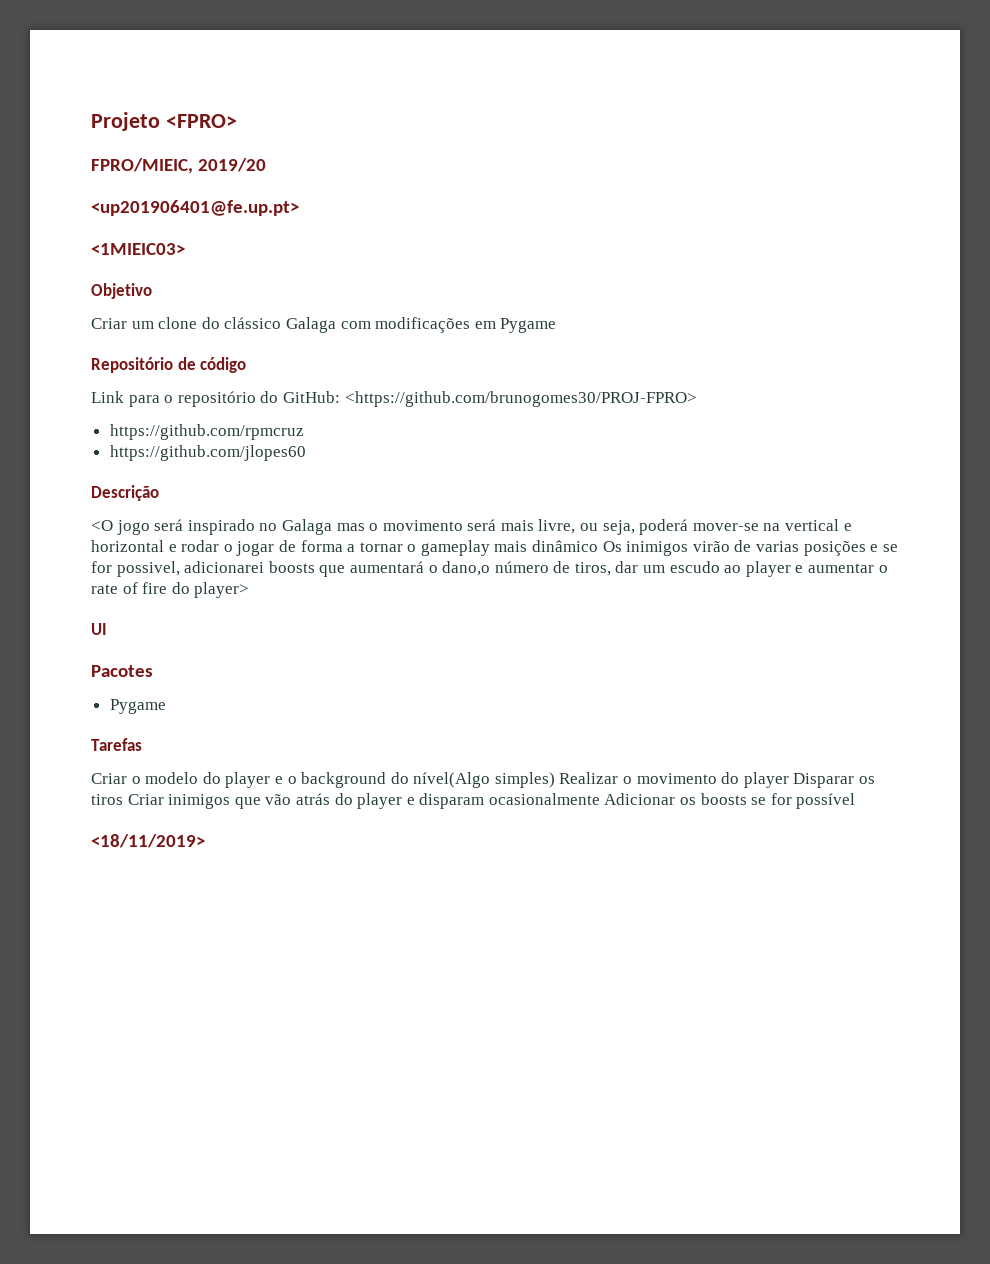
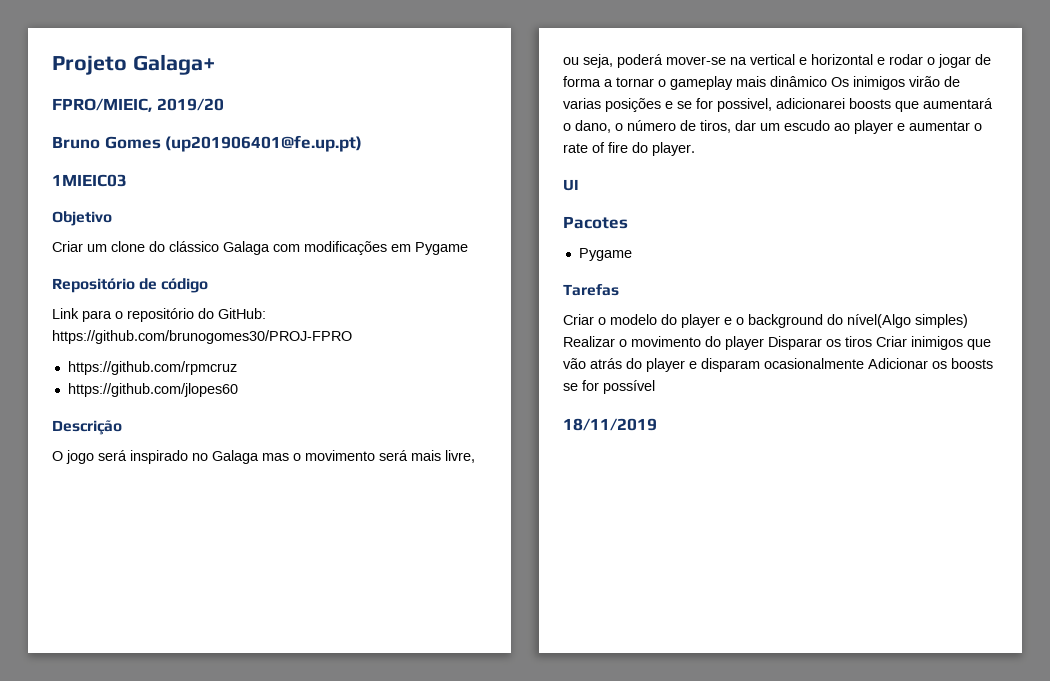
[165,114,237,128] <FPRO> -> [132,54,215,75] Galaga+
[91,200,299,216] [91,243,185,255] <up201906401@fe.up.pt> // <1MIEIC03> -> [52,135,363,152] [52,174,127,187] Bruno Gomes (up201906401@fe.up.pt) // 1MIEIC03
[344,391,697,407] <https://github.com/brunogomes30/PROJ-FPRO> -> [52,330,352,344] https://github.com/brunogomes30/PROJ-FPRO
[91,520,113,531] <O -> [52,451,63,461] O
[442,561,491,576] dano,o -> [575,120,623,133] dano, o
[194,582,250,598] player> -> [652,142,695,156] player.
[91,834,205,848] <18/11/2019> -> [563,418,657,431] 18/11/2019

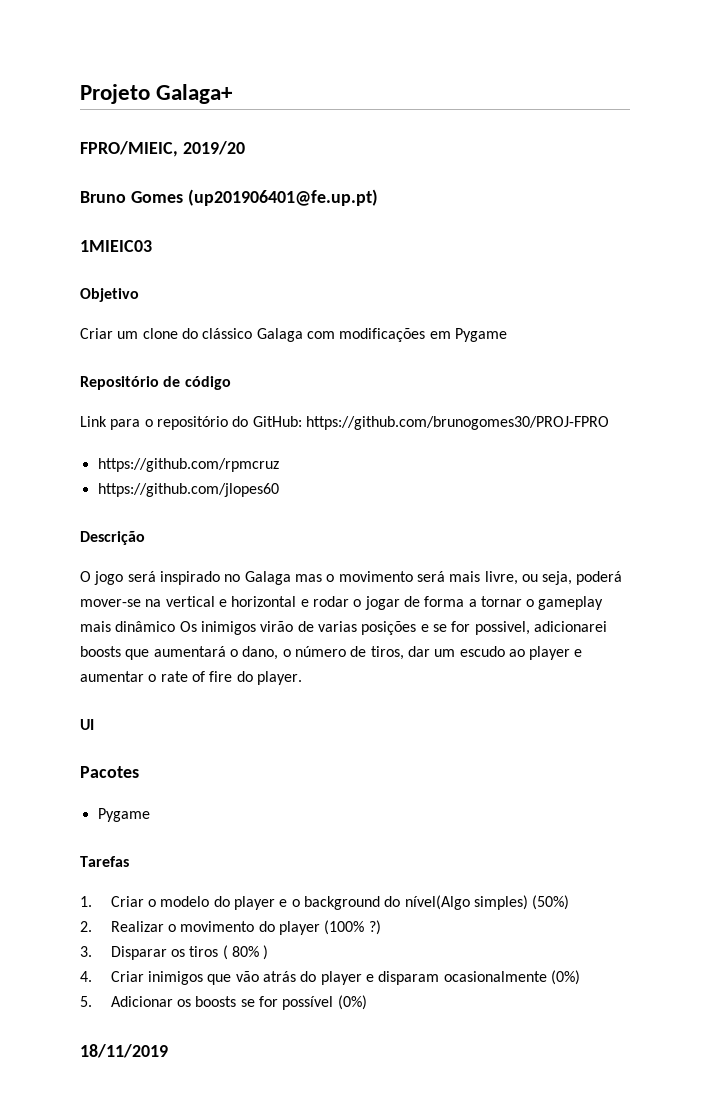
(619, 290) none -> [80,896,92,907] 1.
(968, 321) none -> [532,895,570,910] [80,921,92,932] (50%) // 2.
[768,336,872,350] Disparar os tiros -> [324,920,381,935] [80,945,269,960] [80,971,92,982] (100% ?) // 3. Disparar os tiros ( 80% ) // 4.
(864, 363) none -> [550,970,580,985] [80,996,92,1007] (0%) // 5.
(655, 387) none -> [337,995,367,1010] (0%)

